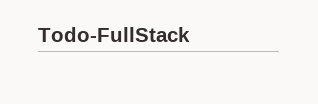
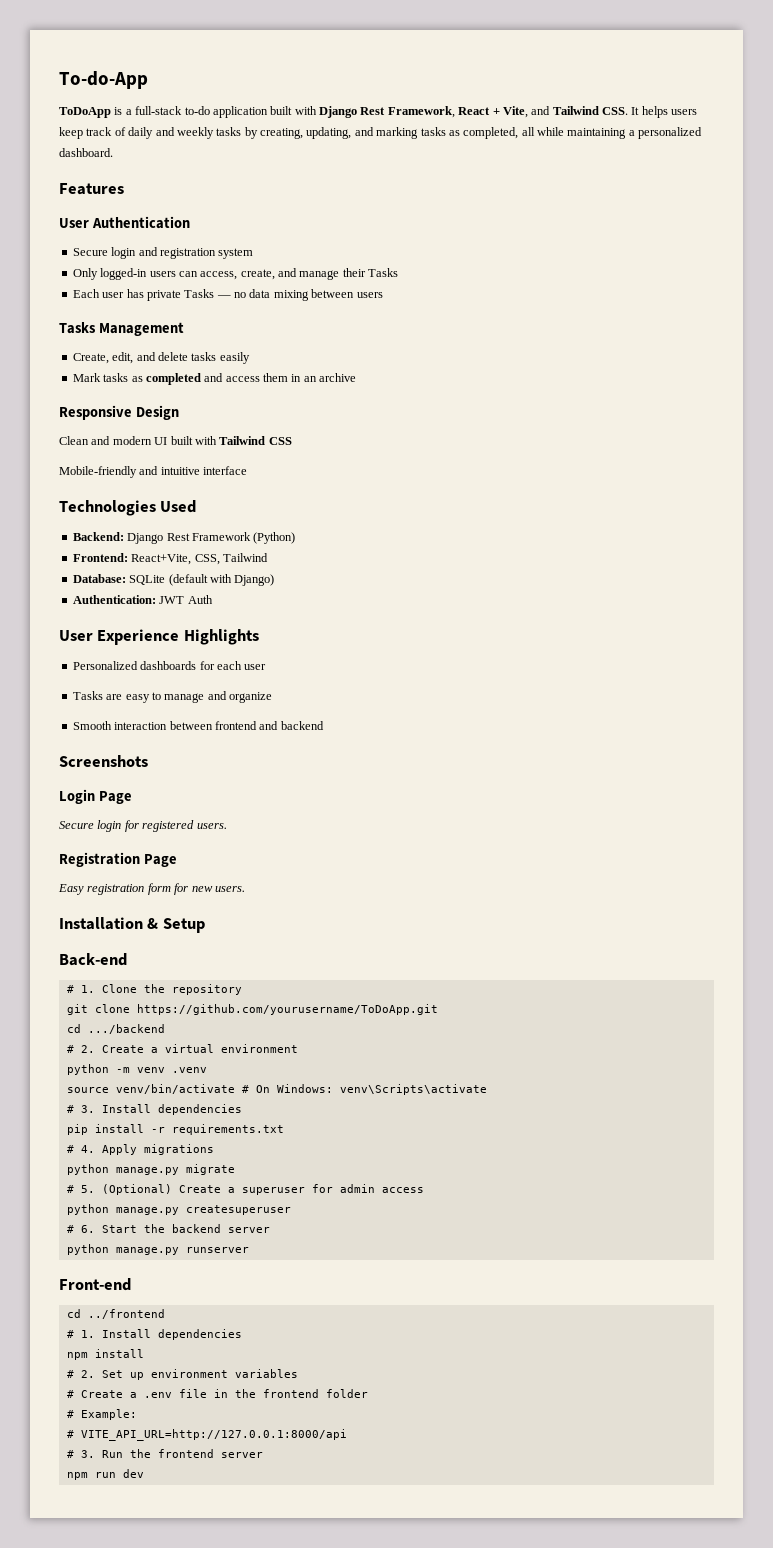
[38,27,190,42] Todo-FullStack -> [59,71,148,89] [59,106,698,118] [59,127,703,139] [59,148,113,157] [59,183,124,195] [59,216,190,229] [72,247,254,259] [72,268,399,280] [72,289,383,301] [59,322,184,336] [72,352,250,364] [72,373,357,385] [59,405,179,420] [59,436,292,445] [59,466,248,478] [59,500,197,516] [72,532,296,544] [72,553,268,565] [72,574,275,586] [72,595,213,604] [59,629,259,645] [72,661,267,670] [72,691,272,703] [72,721,324,730] [59,755,148,767] [59,789,132,804] [59,820,227,832] [59,852,177,867] [58,883,245,895] [59,917,205,933] [59,953,127,966] [66,984,242,995] [66,1004,438,1015] [66,1024,165,1034] [66,1044,298,1053] [66,1064,207,1075] [66,1084,487,1095] [66,1104,242,1115] [66,1124,284,1135] [66,1144,214,1155] [66,1164,235,1175] [66,1184,424,1195] [66,1204,291,1215] [66,1224,270,1233] [66,1244,249,1255] [59,1278,131,1291] [66,1309,165,1319] [66,1329,242,1340] [66,1349,144,1360] [66,1369,298,1380] [66,1389,368,1398] [66,1409,137,1420] [66,1429,347,1441] [66,1449,263,1458] [66,1469,144,1480] To-do-App // ToDoApp is a full-stack to-do application built with Django Rest Framework, React + Vite, and Tailwind CSS. It helps users keep track of daily and weekly tasks by creating, updating, and marking tasks as completed, all while maintaining a personalized dashboard. // Features // User Authentication // Secure login and registration system // Only logged-in users can access, create, and manage their Tasks // Each user has private Tasks — no data mixing between users // Tasks Management // Create, edit, and delete tasks easily // Mark tasks as completed and access them in an archive // Responsive Design // Clean and modern UI built with Tailwind CSS // Mobile-friendly and intuitive interface // Technologies Used // Backend: Django Rest Framework (Python) // Frontend: React+Vite, CSS, Tailwind // Database: SQLite (default with Django) // Authentication: JWT Auth // User Experience Highlights // Personalized dashboards for each user // Tasks are easy to manage and organize // Smooth interaction between frontend and backend // Screenshots // Login Page // Secure login for registered users. // Registration Page // Easy registration form for new users. // Installation & Setup // Back-end // # 1. Clone the repository // git clone https://github.com/yourusername/ToDoApp.git // cd .../backend // # 2. Create a virtual environment // python -m venv .venv // source venv/bin/activate # On Windows: venv\Scripts\activate // # 3. Install dependencies // pip install -r requirements.txt // # 4. Apply migrations // python manage.py migrate // # 5. (Optional) Create a superuser for admin access // python manage.py createsuperuser // # 6. Start the backend server // python manage.py runserver // Front-end // cd ../frontend // # 1. Install dependencies // npm install // # 2. Set up environment variables // # Create a .env file in the frontend folder // # Example: // # VITE_API_URL=http://127.0.0.1:8000/api // # 3. Run the frontend server // npm run dev

